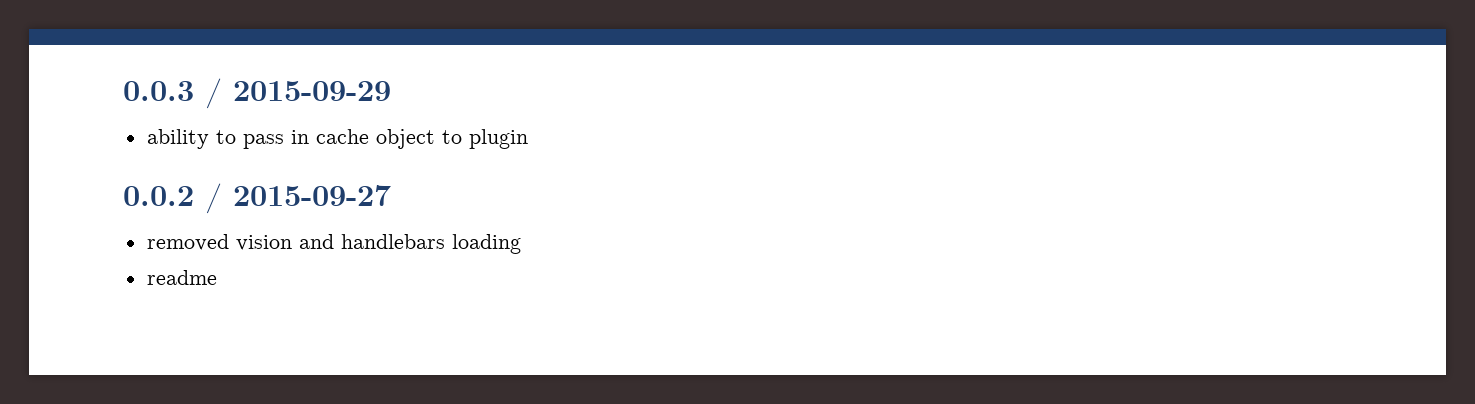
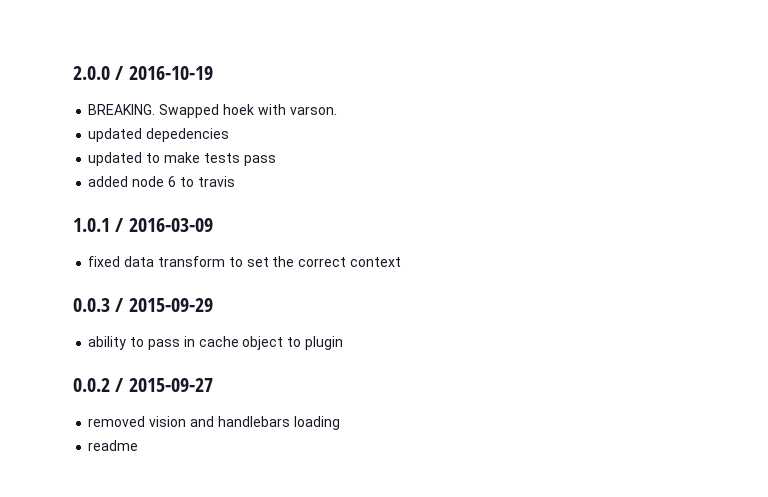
(123, 91) none -> [73,66,213,80] [88,104,337,118] [88,128,230,142] [88,152,276,166] [88,176,235,187] [73,218,213,232] [88,256,401,267] 2.0.0 / 2016-10-19 // BREAKING. Swapped hoek with varson. // updated depedencies // updated to make tests pass // added node 6 to travis // 1.0.1 / 2016-03-09 // fixed data transform to set the correct context //

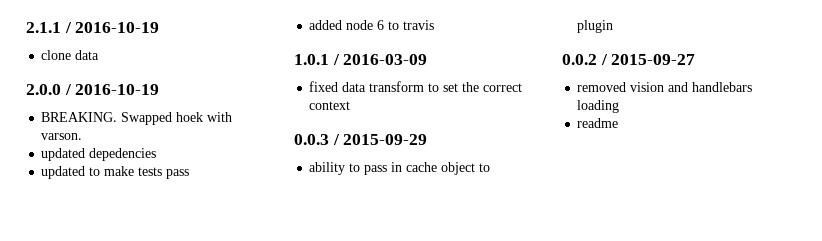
(73, 73) none -> [26,22,160,33] [41,50,100,60] 2.1.1 / 2016-10-19 // clone data //

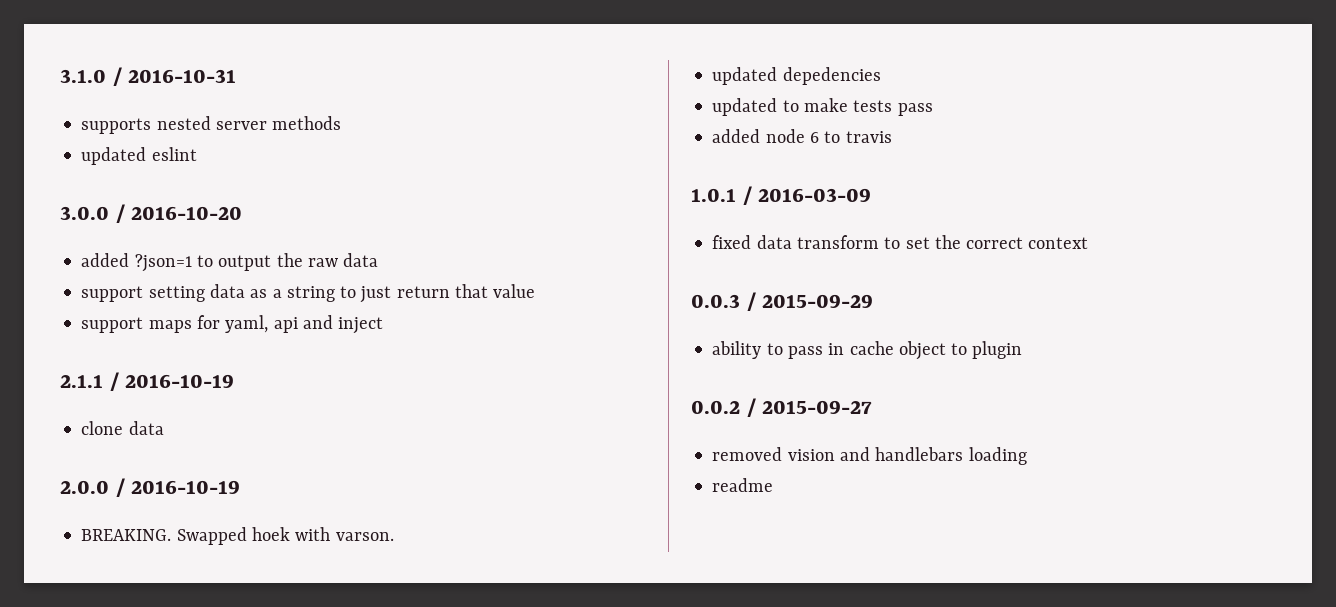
(26, 27) none -> [60,67,237,86] [81,116,342,134] [81,147,197,165] [60,204,243,223] [81,253,379,272] [81,284,536,303] [81,315,384,334] 3.1.0 / 2016-10-31 // supports nested server methods // updated eslint // 3.0.0 / 2016-10-20 // added ?json=1 to output the raw data // support setting data as a string to just return that value // support maps for yaml, api and inject //

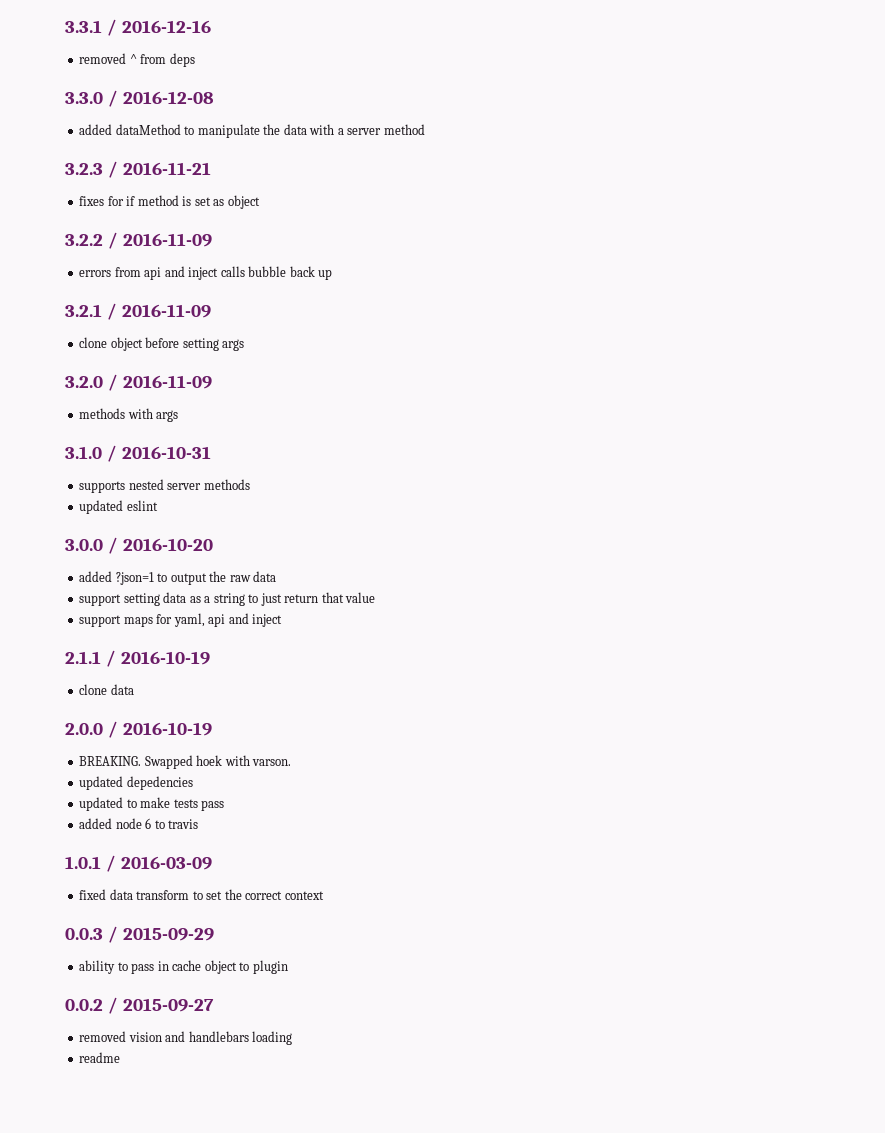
(60, 76) none -> [65,19,211,36] [79,53,195,67] [65,90,214,107] [79,124,425,138] [65,161,211,178] [79,195,260,209] [65,232,212,249] [79,266,333,280] [65,303,211,320] [79,337,245,351] [65,374,212,391] [79,408,179,422] 3.3.1 / 2016-12-16 // removed ^ from deps // 3.3.0 / 2016-12-08 // added dataMethod to manipulate the data with a server method // 3.2.3 / 2016-11-21 // fixes for if method is set as object // 3.2.2 / 2016-11-09 // errors from api and inject calls bubble back up // 3.2.1 / 2016-11-09 // clone object before setting args // 3.2.0 / 2016-11-09 // methods with args //

